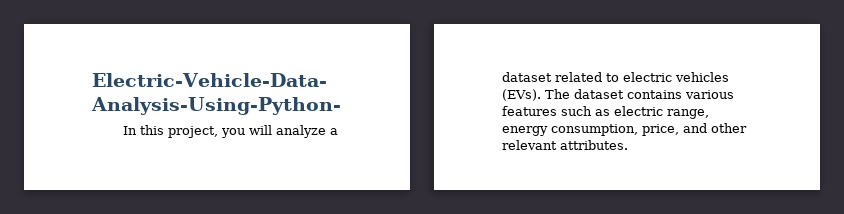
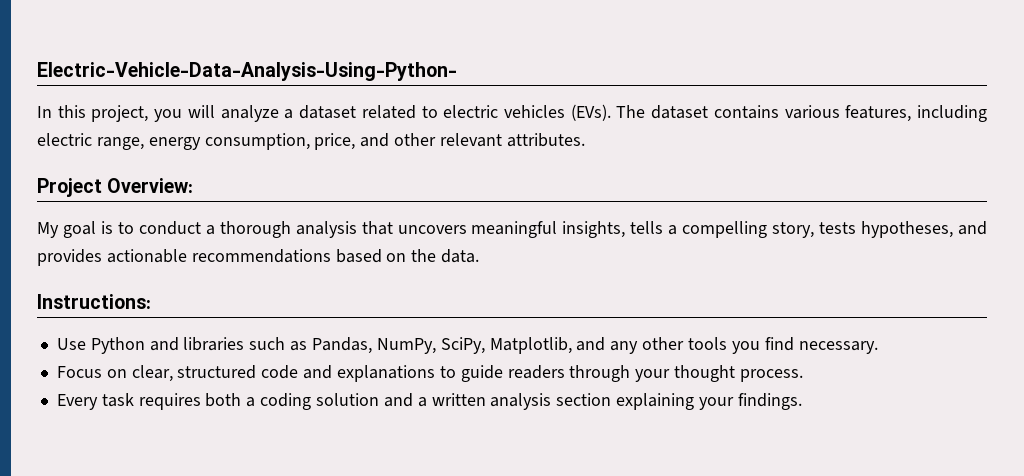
[502,106,610,116] features such as -> [845,105,987,122] features, including
(628, 145) none -> [37,178,194,197] [37,221,988,238] [37,249,480,266] [37,294,151,309] [56,337,878,354] [56,365,803,382] [56,393,802,410] // Project Overview: // My goal is to conduct a thorough analysis that uncovers meaningful insights, tells a compelling story, tests hypotheses, and provides actionable recommendations based on the data. // Instructions: // Use Python and libraries such as Pandas, NumPy, SciPy, Matplotlib, and any other tools you find necessary. // Focus on clear, structured code and explanations to guide readers through your thought process. // Every task requires both a coding solution and a written analysis section explaining your findings.

